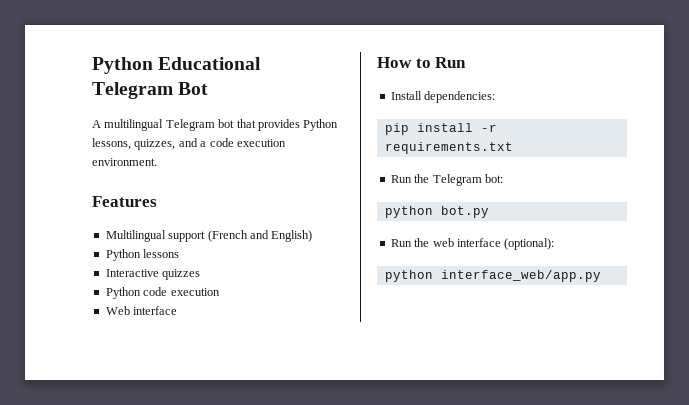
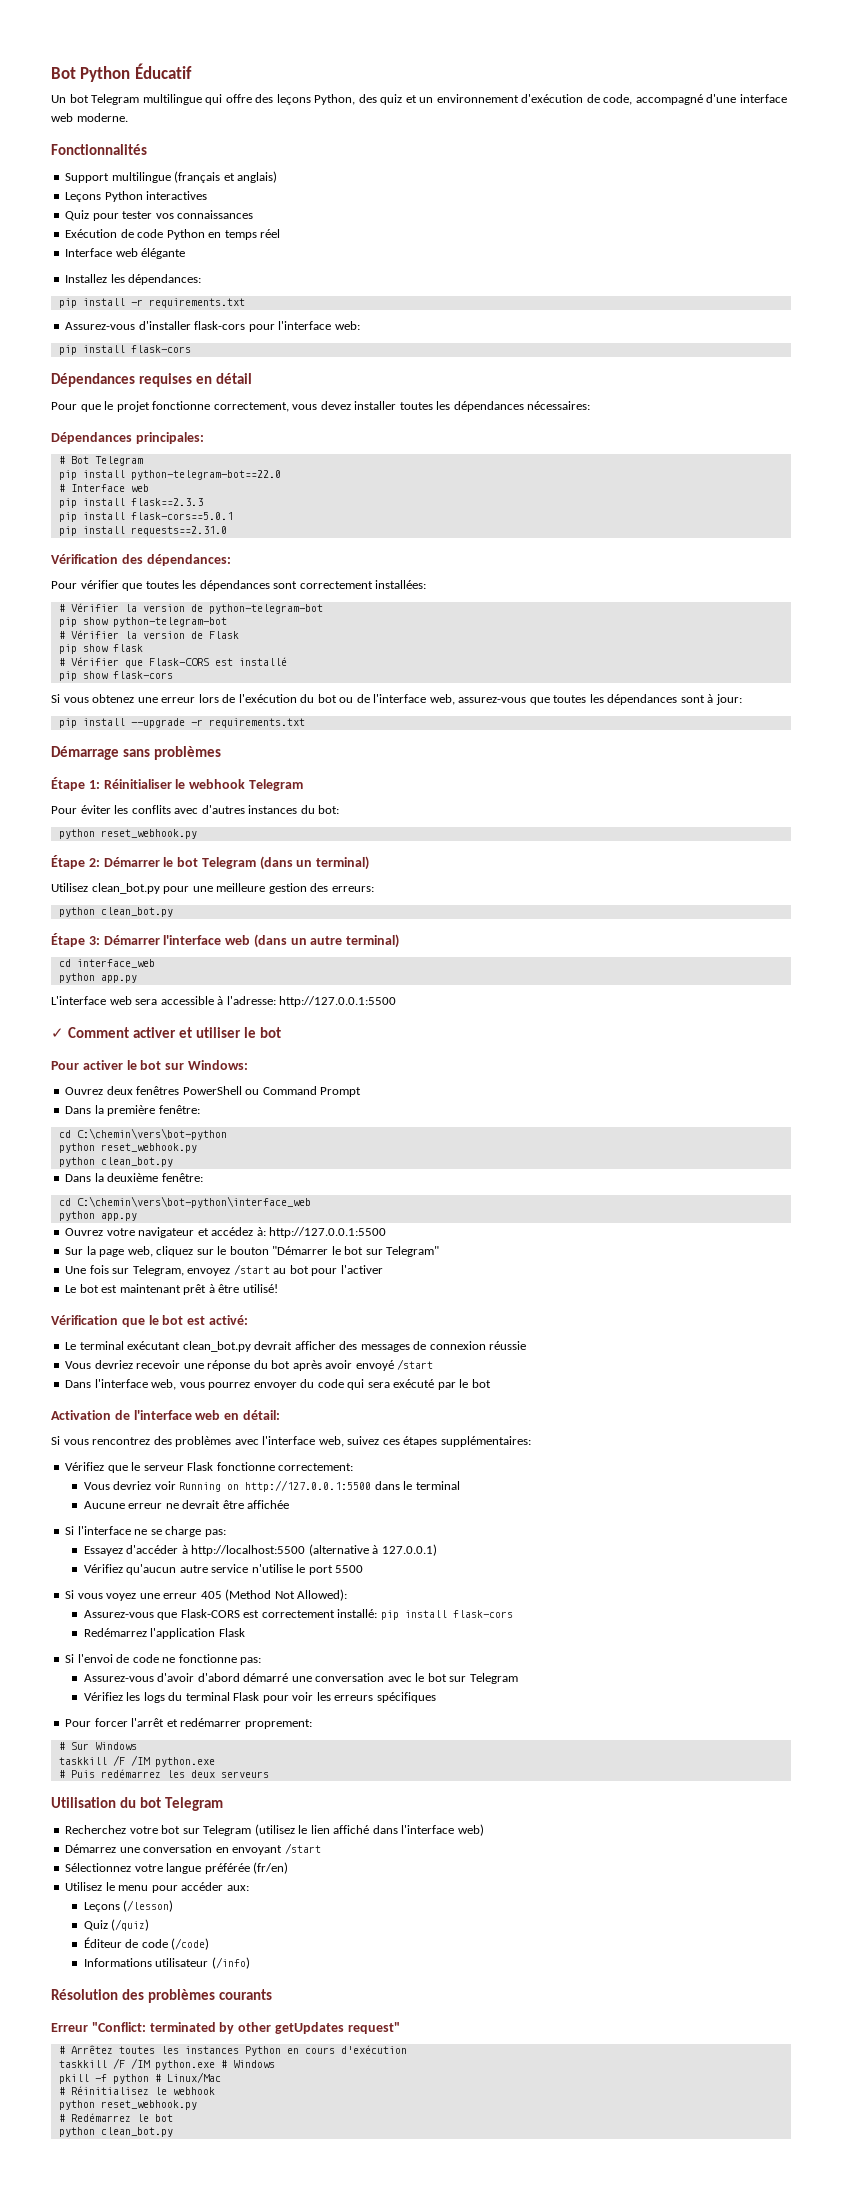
[92,57,262,74] [92,82,209,99] [92,119,339,131] [92,138,286,150] [92,158,157,166] [92,196,157,207] [105,230,313,242] [105,249,180,261] [105,269,201,280] [105,287,220,299] [105,306,178,315] [377,57,467,68] [390,91,496,103] [384,123,497,135] [384,142,513,154] [390,174,503,186] [384,206,489,218] [390,238,555,250] [384,270,601,282] Python Educational Telegram Bot // A multilingual Telegram bot that provides Python lessons, quizzes, and a code execution environment. // Features // Multilingual support (French and English) // Python lessons // Interactive quizzes // Python code execution // Web interface // How to Run // Install dependencies: // pip install -r requirements.txt // Run the Telegram bot: // python bot.py // Run the web interface (optional): // python interface_web/app.py -> [51,63,192,82] [51,94,787,105] [51,113,128,122] [51,144,147,155] [65,171,278,183] [65,191,208,202] [65,210,254,221] [65,229,281,240] [65,248,186,259] [65,274,202,285] [58,298,245,308] [65,321,360,332] [58,345,191,355] [51,373,253,387] [51,401,591,412] [51,432,204,444] [58,456,143,466] [58,470,281,480] [58,484,149,492] [58,498,203,508] [58,512,233,522] [58,526,227,536] [51,554,231,566] [51,580,427,591] [58,603,323,614] [58,617,227,627] [58,630,239,639] [58,644,143,654] [58,657,287,668] [58,671,173,681] [51,694,742,705] [58,718,305,728] [51,746,222,760] [51,777,303,791] [51,805,340,814] [58,829,197,839] [51,855,370,870] [51,883,374,894] [58,907,173,917] [51,933,400,948] [58,959,155,968] [58,973,137,983] [51,996,397,1007] [51,1027,282,1038] [51,1060,248,1070] [65,1086,362,1097] [65,1105,200,1116] [58,1128,227,1140] [58,1143,197,1153] [58,1157,173,1167] [65,1173,203,1182] [58,1196,311,1208] [58,1211,137,1221] [65,1227,387,1238] [65,1246,440,1257] [65,1264,383,1276] [65,1284,278,1295] [51,1315,248,1327] [65,1341,527,1352] [65,1359,434,1371] [65,1379,491,1390] [51,1410,280,1420] [51,1436,531,1447] [65,1462,354,1473] [83,1480,460,1492] [83,1500,290,1509] [65,1526,226,1537] [83,1544,437,1556] [83,1564,364,1575] [65,1589,348,1601] [83,1609,513,1620] [83,1628,245,1639] [65,1654,262,1665] [83,1673,518,1684] [83,1692,436,1703] [65,1718,312,1729] [58,1742,137,1750] [58,1755,215,1767] [58,1769,269,1778] [51,1797,224,1811] [65,1824,484,1836] [65,1843,321,1855] [65,1862,289,1874] [65,1882,249,1893] [83,1900,174,1912] [83,1919,150,1931] [83,1937,210,1950] [83,1957,250,1969] [51,1989,273,2003] [51,2022,400,2034] [58,2045,407,2056] [58,2058,275,2070] [58,2072,221,2084] [58,2086,215,2095] [58,2100,197,2110] [58,2113,173,2122] [58,2127,173,2137] Bot Python Éducatif // Un bot Telegram multilingue qui offre des leçons Python, des quiz et un environnement d'exécution de code, accompagné d'une interface web moderne. // Fonctionnalités // Support multilingue (français et anglais) // Leçons Python interactives // Quiz pour tester vos connaissances // Exécution de code Python en temps réel // Interface web élégante // Installez les dépendances: // pip install -r requirements.txt // Assurez-vous d'installer flask-cors pour l'interface web: // pip install flask-cors // Dépendances requises en détail // Pour que le projet fonctionne correctement, vous devez installer toutes les dépendances nécessaires: // Dépendances principales: // # Bot Telegram // pip install python-telegram-bot==22.0 // # Interface web // pip install flask==2.3.3 // pip install flask-cors==5.0.1 // pip install requests==2.31.0 // Vérification des dépendances: // Pour vérifier que toutes les dépendances sont correctement installées: // # Vérifier la version de python-telegram-bot // pip show python-telegram-bot // # Vérifier la version de Flask // pip show flask // # Vérifier que Flask-CORS est installé // pip show flask-cors // Si vous obtenez une erreur lors de l'exécution du bot ou de l'interface web, assurez-vous que toutes les dépendances sont à jour: // pip install --upgrade -r requirements.txt // Démarrage sans problèmes // Étape 1: Réinitialiser le webhook Telegram // Pour éviter les conflits avec d'autres instances du bot: // python reset_webhook.py // Étape 2: Démarrer le bot Telegram (dans un terminal) // Utilisez clean_bot.py pour une meilleure gestion des erreurs: // python clean_bot.py // Étape 3: Démarrer l'interface web (dans un autre terminal) // cd interface_web // python app.py // L'interface web sera accessible à l'adresse: http://127.0.0.1:5500 // ✓ Comment activer et utiliser le bot // Pour activer le bot sur Windows: // Ouvrez deux fenêtres PowerShell ou Command Prompt // Dans la première fenêtre: // cd C:\chemin\vers\bot-python // python reset_webhook.py // python clean_bot.py // Dans la deuxième fenêtre: // cd C:\chemin\vers\bot-python\interface_web // python app.py // Ouvrez votre navigateur et accédez à: http://127.0.0.1:5500 // Sur la page web, cliquez sur le bouton "Démarrer le bot sur Telegram" // Une fois sur Telegram, envoyez /start au bot pour l'activer // Le bot est maintenant prêt à être utilisé! // Vérification que le bot est activé: // Le terminal exécutant clean_bot.py devrait afficher des messages de connexion réussie // Vous devriez recevoir une réponse du bot après avoir envoyé /start // Dans l'interface web, vous pourrez envoyer du code qui sera exécuté par le bot // Activation de l'interface web en détail: // Si vous rencontrez des problèmes avec l'interface web, suivez ces étapes supplémentaires: // Vérifiez que le serveur Flask fonctionne correctement: // Vous devriez voir Running on http://127.0.0.1:5500 dans le terminal // Aucune erreur ne devrait être affichée // Si l'interface ne se charge pas: // Essayez d'accéder à http://localhost:5500 (alternative à 127.0.0.1) // Vérifiez qu'aucun autre service n'utilise le port 5500 // Si vous voyez une erreur 405 (Method Not Allowed): // Assurez-vous que Flask-CORS est correctement installé: pip install flask-cors // Redémarrez l'application Flask // Si l'envoi de code ne fonctionne pas: // Assurez-vous d'avoir d'abord démarré une conversation avec le bot sur Telegram // Vérifiez les logs du terminal Flask pour voir les erreurs spécifiques // Pour forcer l'arrêt et redémarrer proprement: // # Sur Windows // taskkill /F /IM python.exe // # Puis redémarrez les deux serveurs // Utilisation du bot Telegram // Recherchez votre bot sur Telegram (utilisez le lien affiché dans l'interface web) // Démarrez une conversation en envoyant /start // Sélectionnez votre langue préférée (fr/en) // Utilisez le menu pour accéder aux: // Leçons (/lesson) // Quiz (/quiz) // Éditeur de code (/code) // Informations utilisateur (/info) // Résolution des problèmes courants // Erreur "Conflict: terminated by other getUpdates request" // # Arrêtez toutes les instances Python en cours d'exécution // taskkill /F /IM python.exe # Windows // pkill -f python # Linux/Mac // # Réinitialisez le webhook // python reset_webhook.py // # Redémarrez le bot // python clean_bot.py

